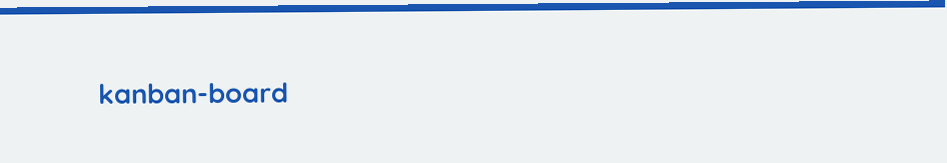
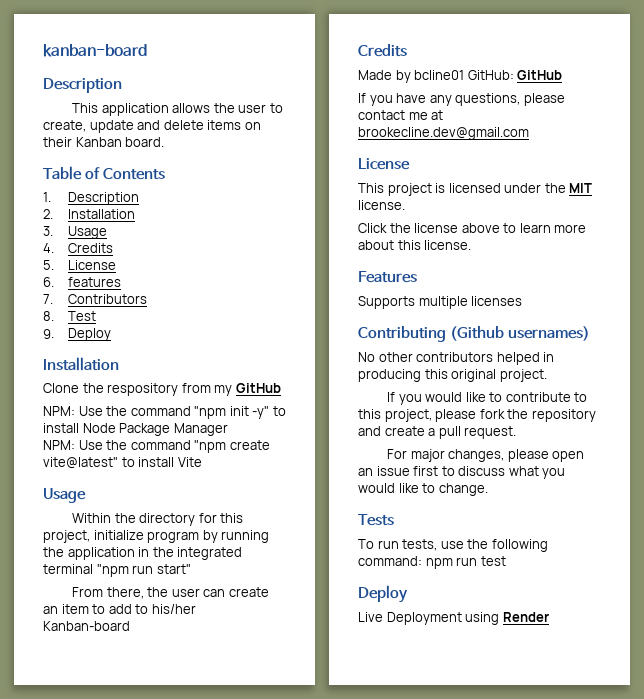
(289, 93) none -> [43,78,122,93] [72,103,283,116] [43,120,261,133] [43,137,165,147] [43,166,165,180] [43,192,139,205] [43,209,135,219] [43,226,107,239] [43,243,113,253] [43,260,116,270] [43,277,121,287] [43,294,147,304] [43,311,96,321] [43,328,111,341] [43,357,119,371] [43,383,281,396] [43,406,286,419] [43,423,228,436] [43,440,270,453] [43,457,202,469] [43,488,86,503] [72,513,244,526] [43,530,270,543] [43,547,243,560] [43,564,191,577] [72,587,269,599] [43,604,196,614] [43,621,130,631] [358,44,407,57] [358,70,563,83] [358,93,565,106] [358,110,444,120] [358,127,529,140] [358,158,410,170] [358,183,593,196] [358,200,405,210] [358,223,587,233] [358,240,472,250] [358,271,417,283] [358,296,523,309] [358,326,590,342] [358,352,555,365] [358,369,547,382] [387,392,588,405] [358,409,596,422] [358,426,517,439] [387,449,585,462] [358,466,566,479] [358,483,488,496] [358,514,394,526] [358,539,548,552] [358,556,506,569] [358,585,408,603] [358,612,549,625] // Description // This application allows the user to create, update and delete items on their Kanban board. // Table of Contents // 1. Description // 2. Installation // 3. Usage // 4. Credits // 5. License // 6. features // 7. Contributors // 8. Test // 9. Deploy // Installation // Clone the respository from my GitHub // NPM: Use the command "npm init -y" to install Node Package Manager // NPM: Use the command "npm create vite@latest" to install Vite // Usage // Within the directory for this project, initialize program by running the application in the integrated terminal "npm run start" // From there, the user can create an item to add to his/her Kanban-board // Credits // Made by bcline01 GitHub: GitHub // If you have any questions, please contact me at brookecline.dev@gmail.com // License // This project is licensed under the MIT license. // Click the license above to learn more about this license. // Features // Supports multiple licenses // Contributing (Github usernames) // No other contributors helped in producing this original project. // If you would like to contribute to this project, please fork the repository and create a pull request. // For major changes, please open an issue first to discuss what you would like to change. // Tests // To run tests, use the following command: npm run test // Deploy // Live Deployment using Render

